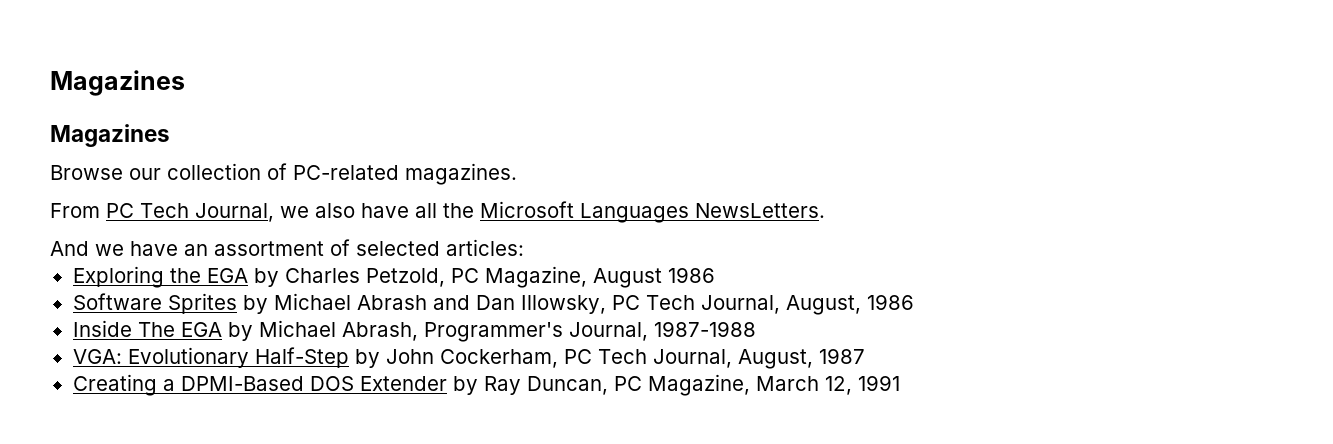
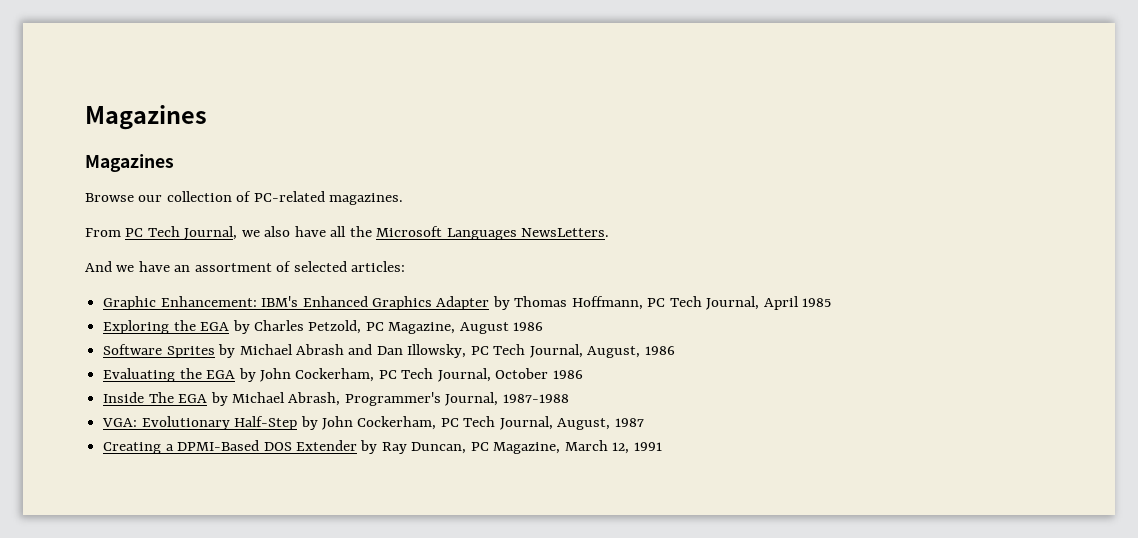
(524, 247) none -> [103,296,832,310] // Graphic Enhancement: IBM's Enhanced Graphics Adapter by Thomas Hoffmann, PC Tech Journal, April 1985
(914, 302) none -> [103,368,583,382] // Evaluating the EGA by John Cockerham, PC Tech Journal, October 1986

